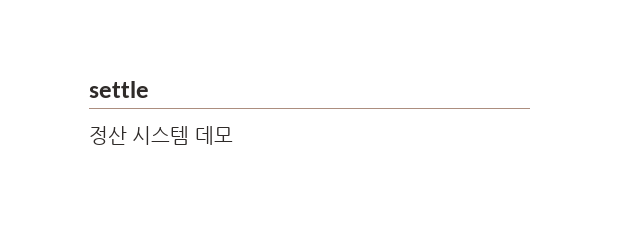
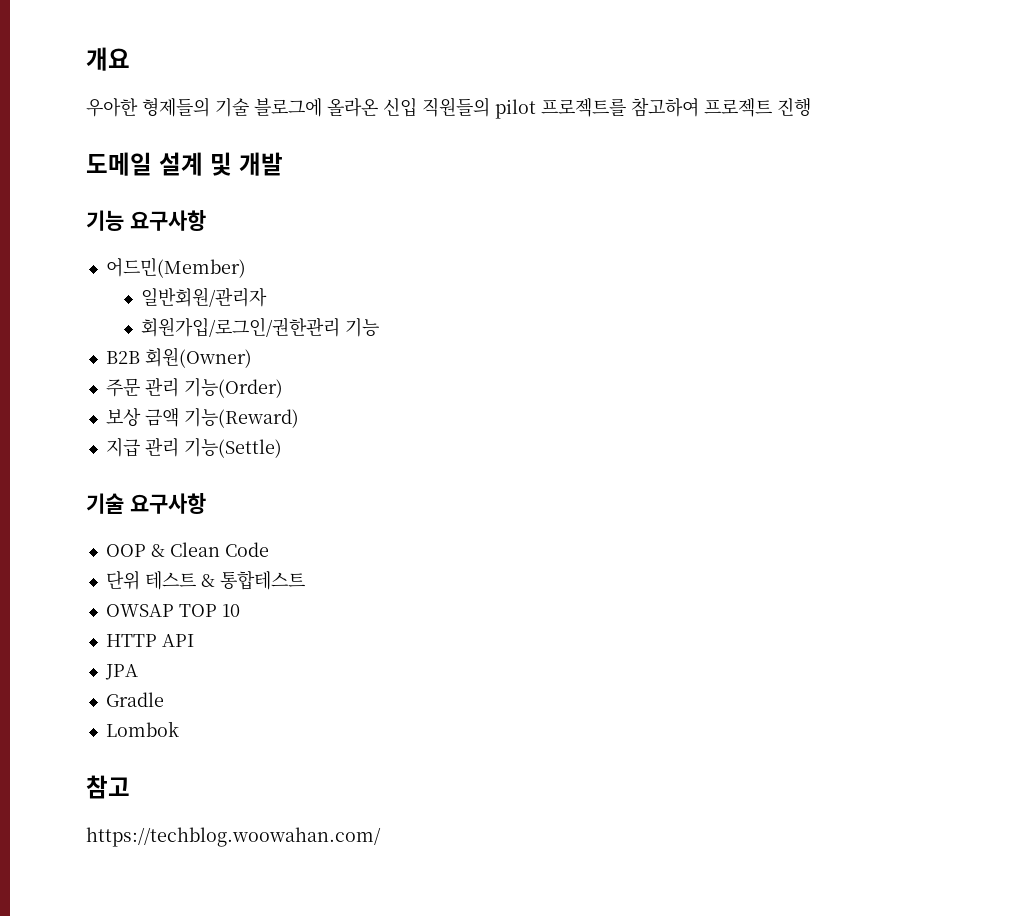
[89,81,149,98] [89,126,233,145] settle // 정산 시스템 데모 -> [86,47,130,71] [86,97,811,119] [86,152,283,176] [86,210,206,231] [105,258,246,278] [140,287,267,307] [140,317,379,337] [105,347,252,368] [105,378,283,398] [105,407,299,428] [105,437,282,458] [86,493,206,514] [105,542,269,557] [105,571,305,590] [105,604,240,617] [105,634,194,647] [104,664,138,680] [105,692,164,707] [105,721,179,737] [86,775,130,799] [86,827,381,847] 개요 // 우아한 형제들의 기술 블로그에 올라온 신입 직원들의 pilot 프로젝트를 참고하여 프로젝트 진행 // 도메일 설계 및 개발 // 기능 요구사항 // 어드민(Member) // 일반회원/관리자 // 회원가입/로그인/권한관리 기능 // B2B 회원(Owner) // 주문 관리 기능(Order) // 보상 금액 기능(Reward) // 지급 관리 기능(Settle) // 기술 요구사항 // OOP & Clean Code // 단위 테스트 & 통합테스트 // OWSAP TOP 10 // HTTP API // JPA // Gradle // Lombok // 참고 // https://techblog.woowahan.com/

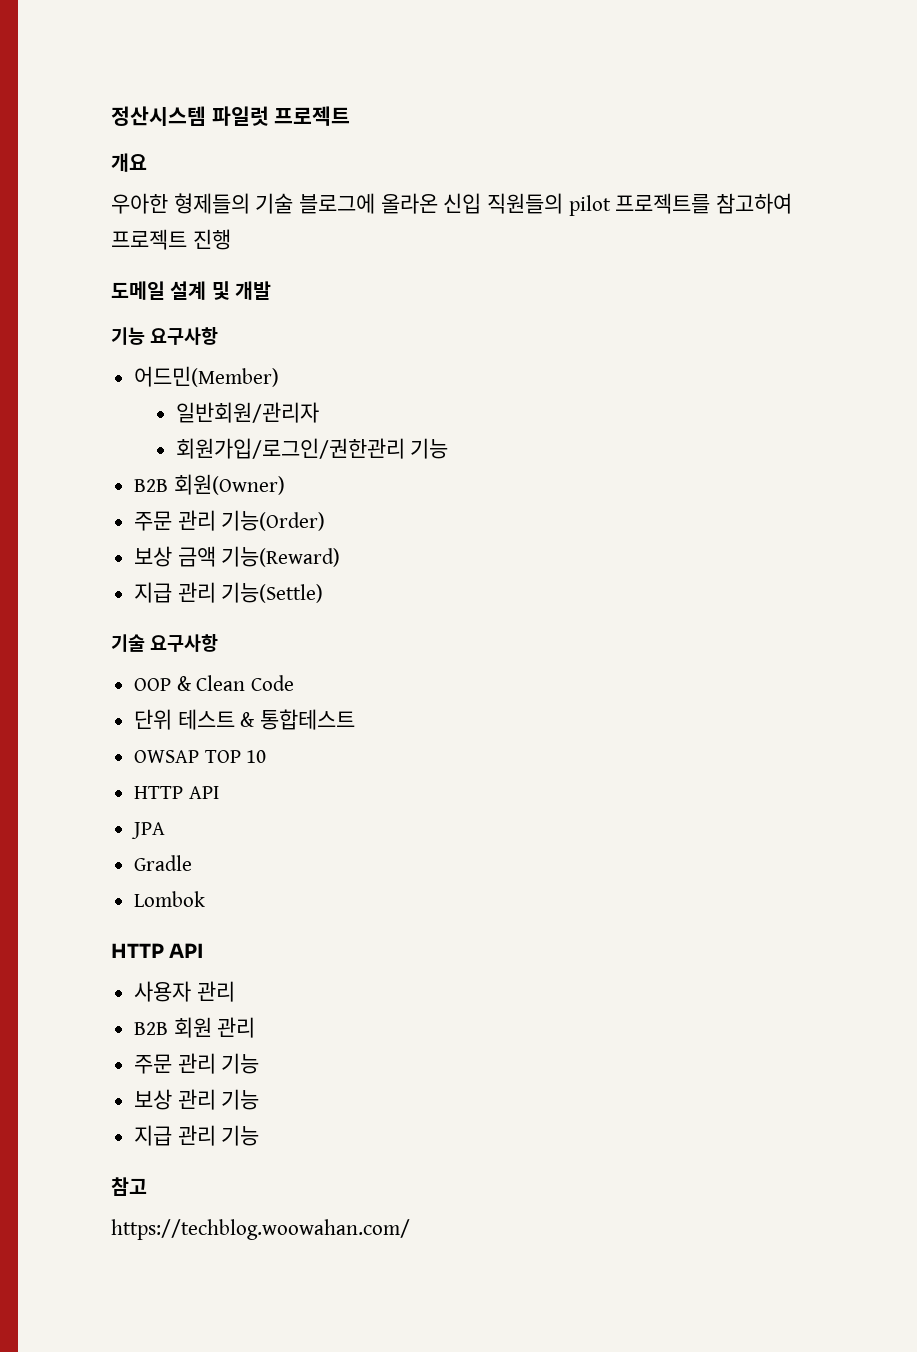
(86, 59) none -> [111,106,351,126] 정산시스템 파일럿 프로젝트 //
(179, 729) none -> [111,943,204,958] [134,981,235,1002] [134,1017,256,1038] [134,1053,260,1074] [134,1089,260,1110] [134,1125,260,1146] // HTTP API // 사용자 관리 // B2B 회원 관리 // 주문 관리 기능 // 보상 관리 기능 // 지급 관리 기능

